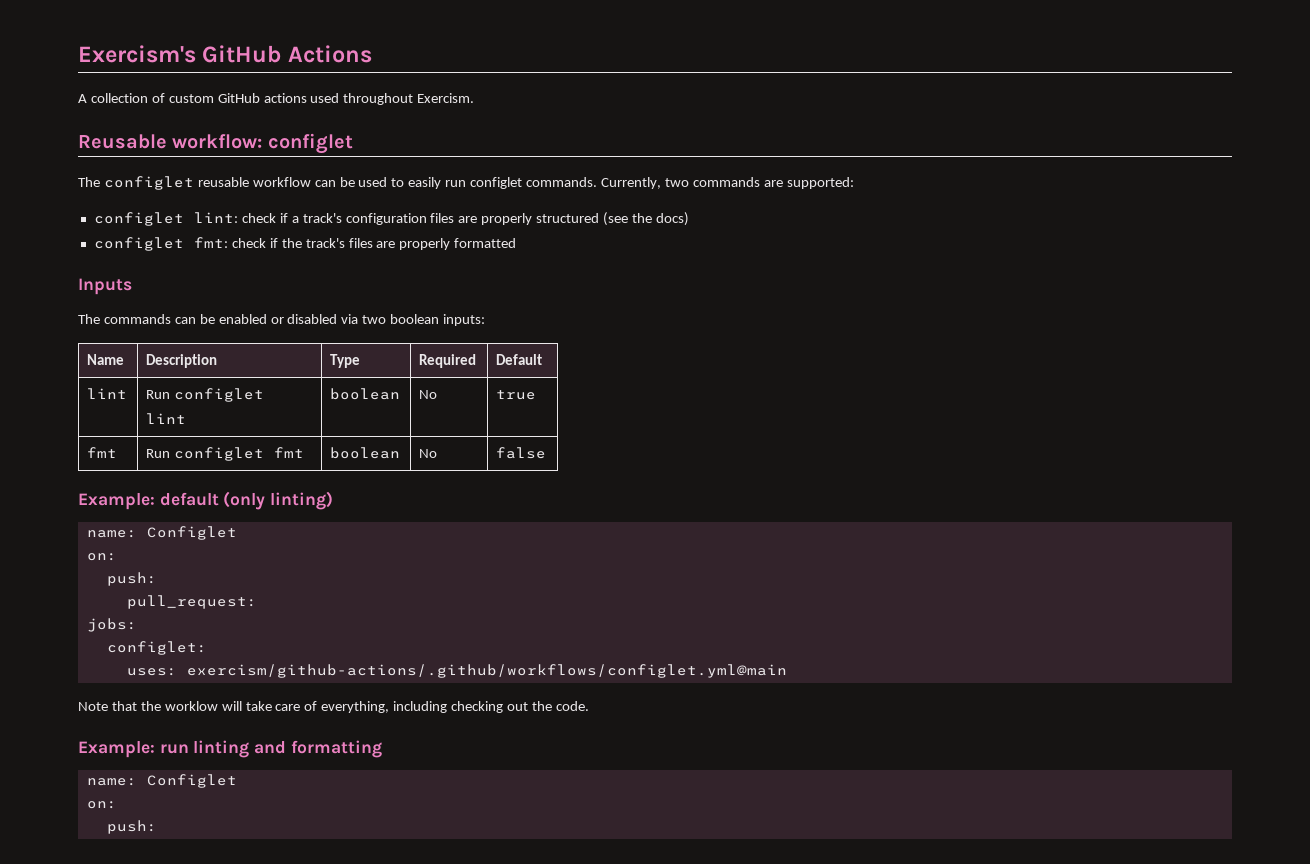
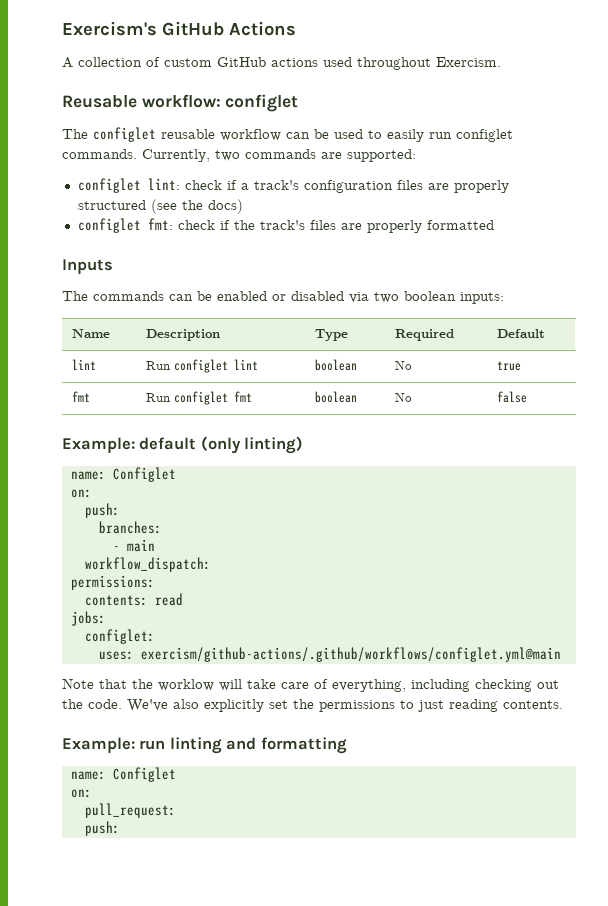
[126,595,257,609] pull_request: -> [98,521,162,534] [112,539,155,552] [84,557,211,572] [70,575,155,590] [84,593,183,606] branches: // - main // workflow_dispatch: // permissions: // contents: read
(589, 706) none -> [127,699,563,712] We've also explicitly set the permissions to just reading contents.
(117, 805) none -> [84,803,176,818] // pull_request:

